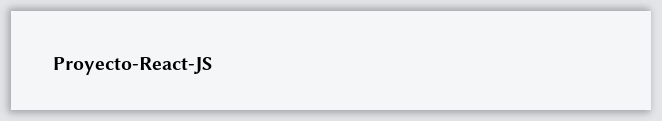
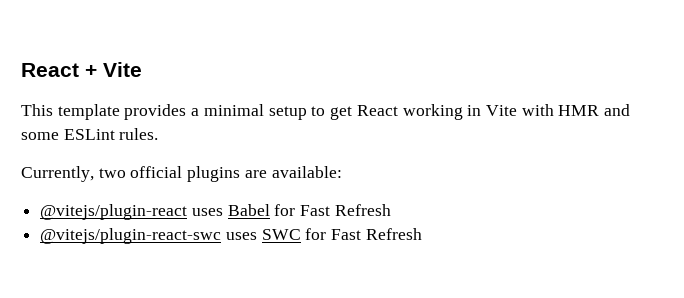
[53,57,213,75] Proyecto-React-JS -> [21,62,142,77] [21,104,631,120] [21,128,159,140] [21,166,342,182] [40,204,391,220] [40,228,422,244] React + Vite // This template provides a minimal setup to get React working in Vite with HMR and some ESLint rules. // Currently, two official plugins are available: // @vitejs/plugin-react uses Babel for Fast Refresh // @vitejs/plugin-react-swc uses SWC for Fast Refresh

